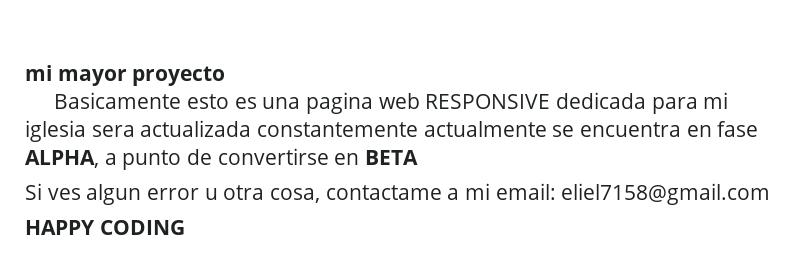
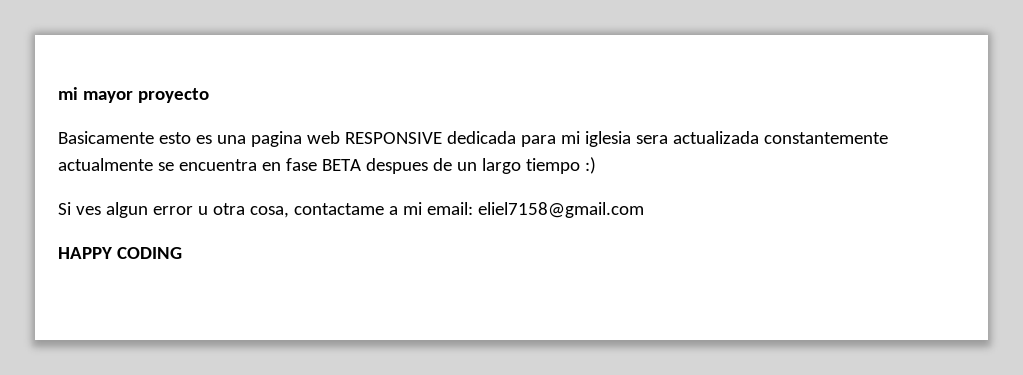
[25,148,419,170] ALPHA, a punto de convertirse en BETA -> [321,157,596,174] BETA despues de un largo tiempo :)

